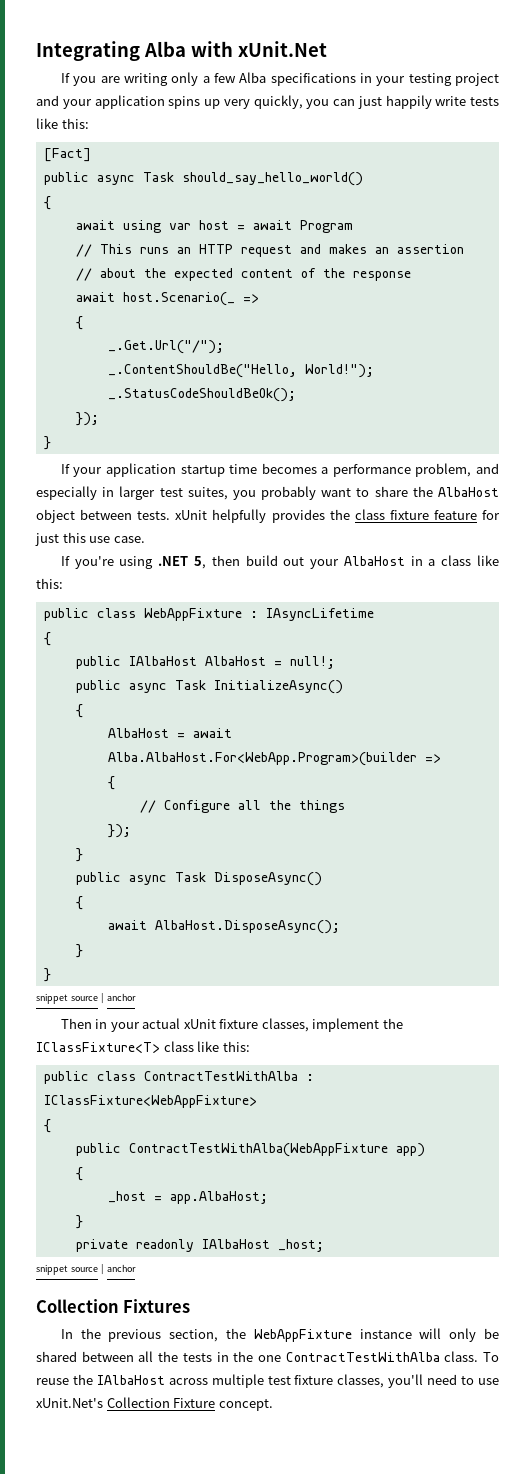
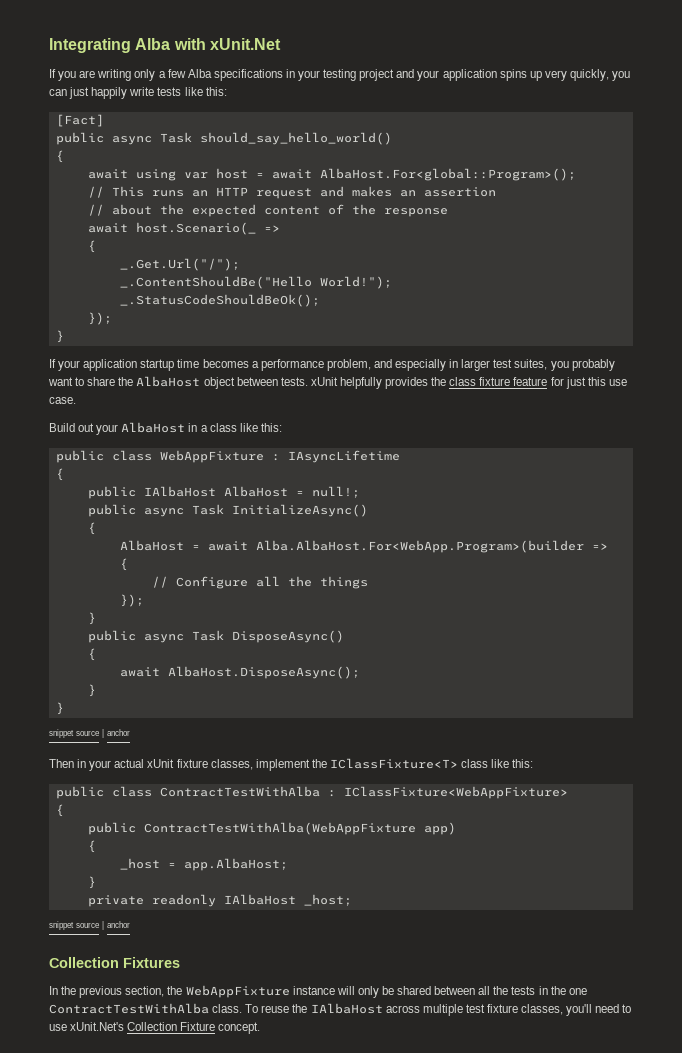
[299,220,353,233] Program -> [319,168,576,181] AlbaHost.For<global::Program>();
[107,364,297,378] _.ContentShouldBe("Hello, -> [119,276,312,289] _.ContentShouldBe("Hello
[60,555,278,569] If you're using .NET 5, then build -> [49,423,75,432] Build

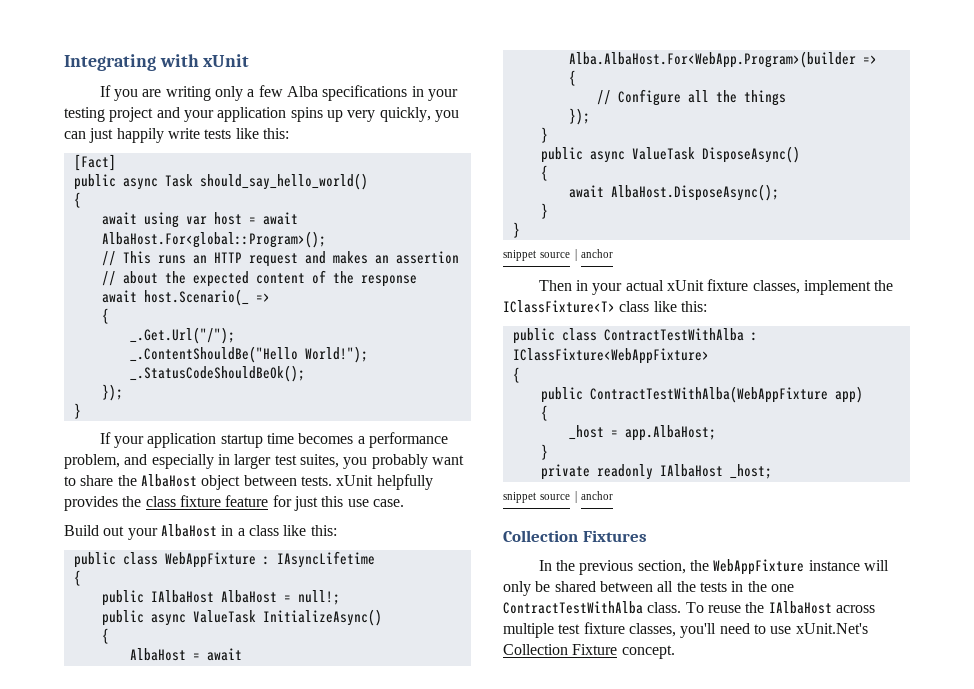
[135,38,281,50] Alba with xUnit.Net -> [159,54,250,67] with xUnit
[191,504,224,515] Task -> [192,610,256,623] ValueTask
[191,630,224,641] Task -> [631,147,695,160] ValueTask

